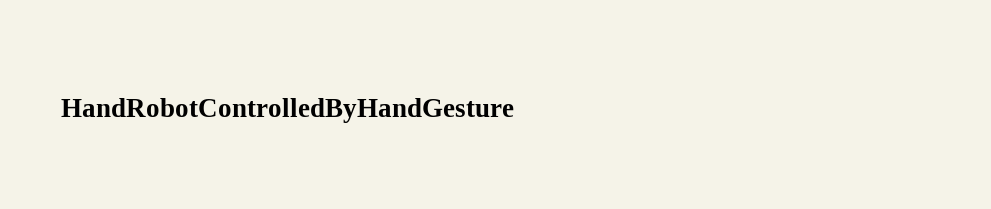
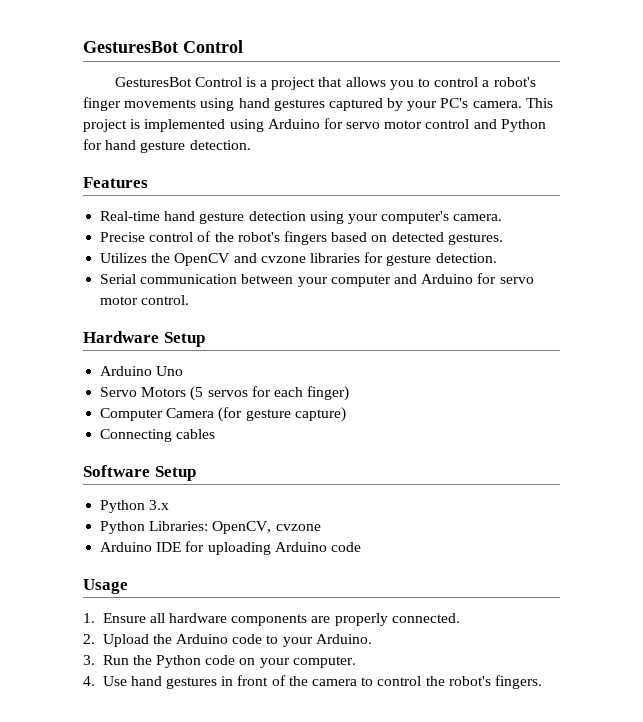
[61,98,514,123] HandRobotControlledByHandGesture -> [83,40,243,53] [114,77,536,90] [83,97,553,111] [83,118,546,132] [83,139,251,153] [83,177,148,188] [100,211,503,224] [100,231,503,245] [100,252,497,266] [100,273,534,287] [100,295,190,305] [83,331,205,347] [100,366,184,376] [100,386,350,401] [100,407,346,422] [100,429,216,442] [83,465,196,481] [100,500,170,513] [100,521,321,534] [100,541,361,555] [83,579,128,594] [83,613,460,626] [83,634,372,647] [83,655,356,668] [83,675,542,689] GesturesBot Control // GesturesBot Control is a project that allows you to control a robot's finger movements using hand gestures captured by your PC's camera. This project is implemented using Arduino for servo motor control and Python for hand gesture detection. // Features // Real-time hand gesture detection using your computer's camera. // Precise control of the robot's fingers based on detected gestures. // Utilizes the OpenCV and cvzone libraries for gesture detection. // Serial communication between your computer and Arduino for servo motor control. // Hardware Setup // Arduino Uno // Servo Motors (5 servos for each finger) // Computer Camera (for gesture capture) // Connecting cables // Software Setup // Python 3.x // Python Libraries: OpenCV, cvzone // Arduino IDE for uploading Arduino code // Usage // 1. Ensure all hardware components are properly connected. // 2. Upload the Arduino code to your Arduino. // 3. Run the Python code on your computer. // 4. Use hand gestures in front of the camera to control the robot's fingers.

